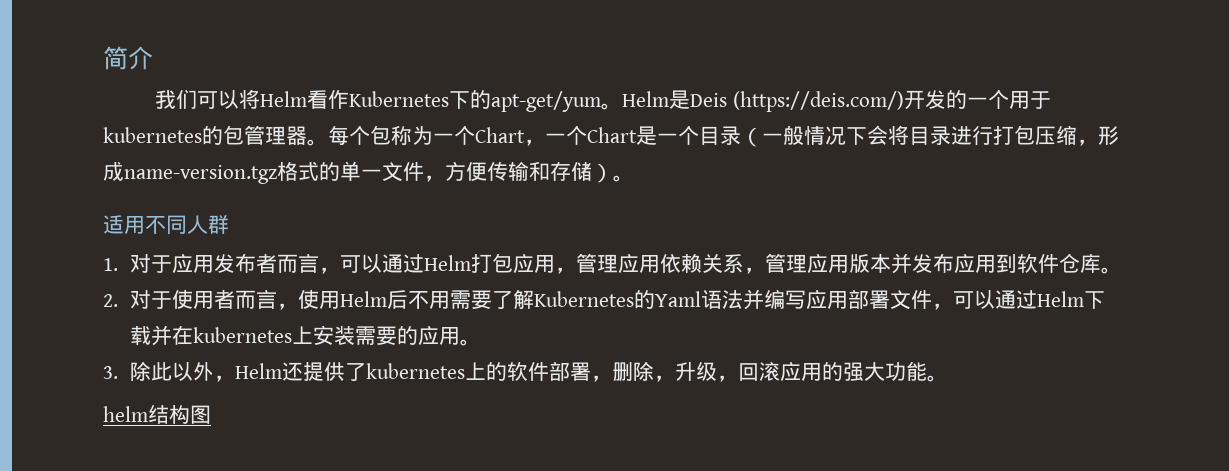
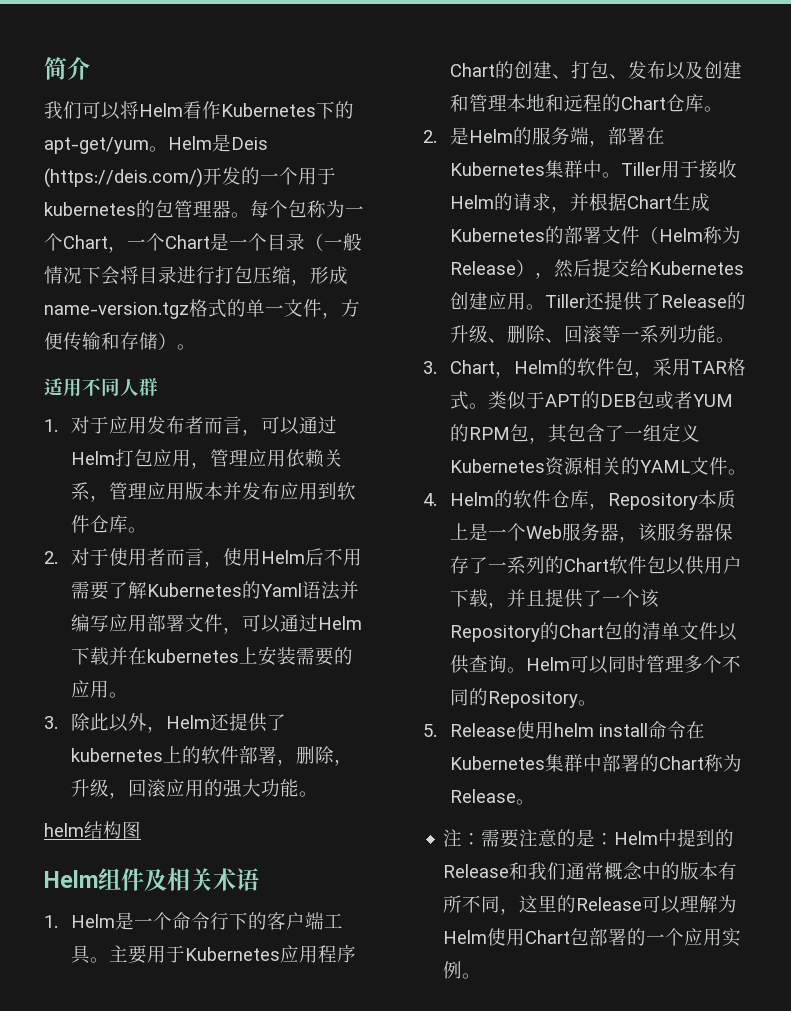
(211, 414) none -> [44,868,259,891] [44,912,343,930] [70,945,356,964] [449,61,742,80] [449,94,723,112] [423,127,665,147] [449,160,737,179] [449,193,710,213] [449,226,741,244] [449,259,744,279] [449,292,746,311] [449,325,735,343] [423,358,746,378] [449,391,733,410] [449,423,700,444] [449,457,747,476] [423,490,736,510] [449,523,733,543] [449,556,742,575] [449,589,659,609] [449,622,737,642] [449,655,741,674] [449,688,597,708] [423,721,705,739] [449,754,742,772] [449,789,535,805] [443,829,735,848] [443,862,738,880] [443,895,738,915] [443,928,742,947] [443,961,482,979] // Helm组件及相关术语 // 1. Helm是一个命令行下的客户端工具。主要用于Kubernetes应用程序Chart的创建、打包、发布以及创建和管理本地和远程的Chart仓库。 // 2.是Helm的服务端，部署在Kubernetes集群中。Tiller用于接收Helm的请求，并根据Chart生成Kubernetes的部署文件（Helm称为Release），然后提交给Kubernetes创建应用。Tiller还提供了Release的升级、删除、回滚等一系列功能。 // 3. Chart，Helm的软件包，采用TAR格式。类似于APT的DEB包或者YUM的RPM包，其包含了一组定义Kubernetes资源相关的YAML文件。 // 4. Helm的软件仓库，Repository本质上是一个Web服务器，该服务器保存了一系列的Chart软件包以供用户下载，并且提供了一个该Repository的Chart包的清单文件以供查询。Helm可以同时管理多个不同的Repository。 // 5. Release使用helm install命令在Kubernetes集群中部署的Chart称为Release。 // 注：需要注意的是：Helm中提到的Release和我们通常概念中的版本有所不同，这里的Release可以理解为Helm使用Chart包部署的一个应用实例。

